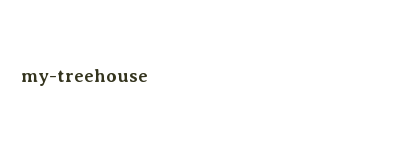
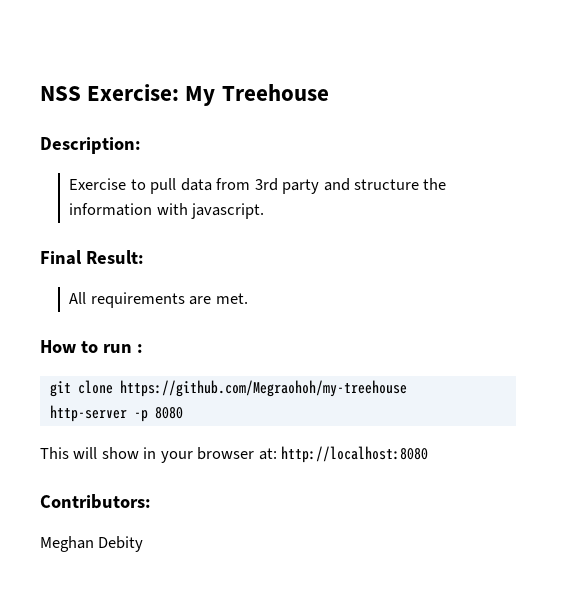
[21,69,148,86] my-treehouse -> [40,84,329,106] [40,137,141,154] [69,178,447,194] [69,203,265,219] [40,250,144,265] [69,292,248,308] [40,340,143,353] [49,380,407,397] [49,405,183,422] [40,446,429,463] [40,494,151,509] [40,536,144,552] NSS Exercise: My Treehouse // Description: // Exercise to pull data from 3rd party and structure the information with javascript. // Final Result: // All requirements are met. // How to run : // git clone https://github.com/Megraohoh/my-treehouse // http-server -p 8080 // This will show in your browser at: http://localhost:8080 // Contributors: // Meghan Debity

